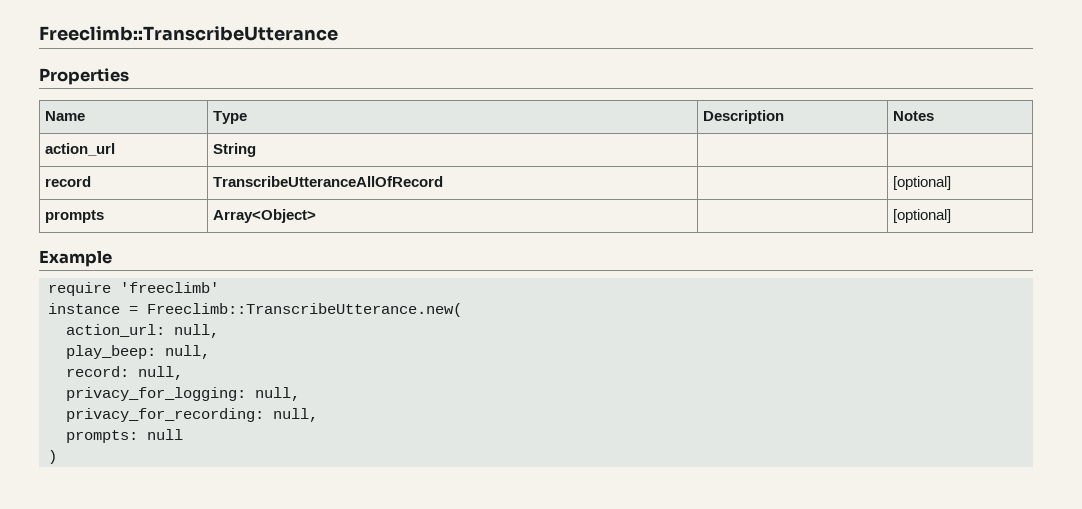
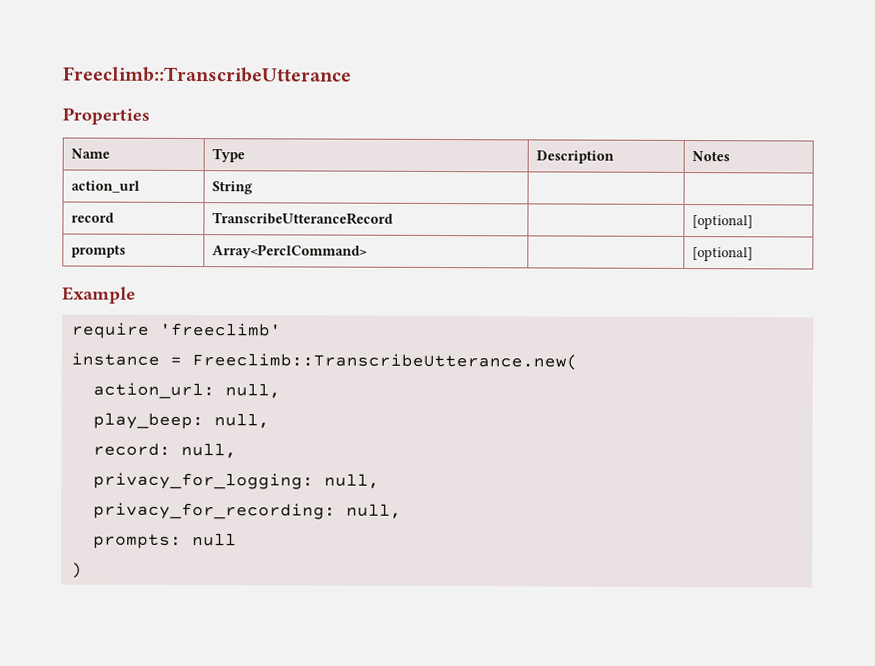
[213,176,444,187] TranscribeUtteranceAllOfRecord -> [212,212,394,225] TranscribeUtteranceRecord
[213,209,317,223] Array<Object> -> [212,244,368,259] Array<PerclCommand>

